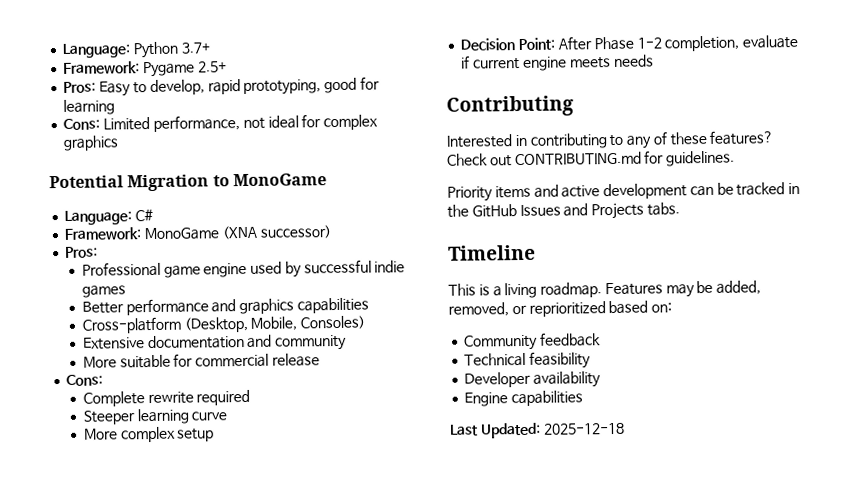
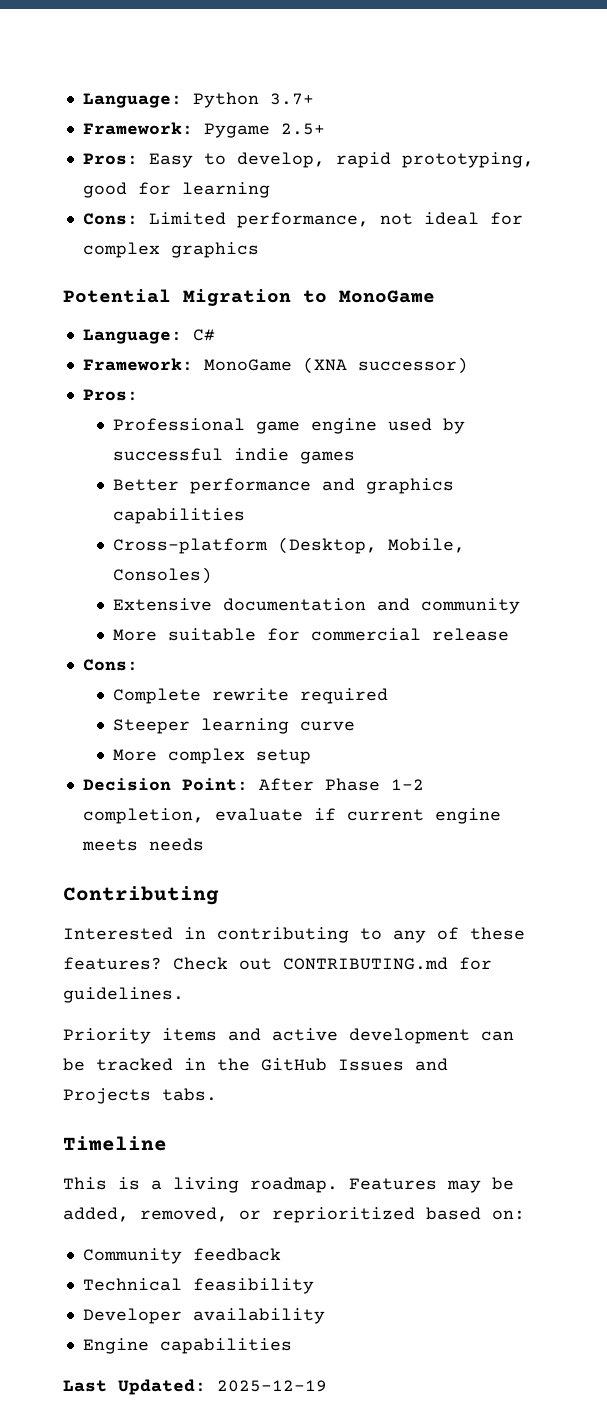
[543,422,625,435] 2025-12-18 -> [217,1380,327,1392] 2025-12-19

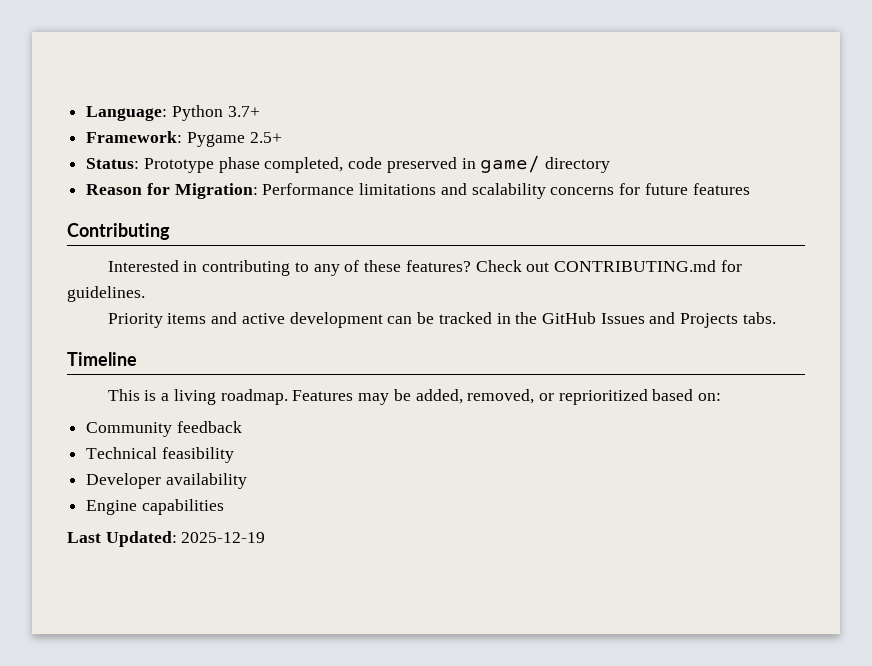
[82,152,534,168] [82,182,270,198] [82,212,523,228] [82,242,259,258] [63,289,435,306] [82,329,215,344] [82,357,468,374] [82,389,138,401] [113,418,466,434] [113,448,356,464] [113,478,455,494] [113,508,246,524] [113,537,466,554] [113,567,213,584] [113,598,521,614] [113,628,510,641] [82,659,138,671] [113,688,389,704] [113,718,356,734] [113,748,312,764] [82,778,424,791] [82,808,501,824] [81,838,204,851] Pros: Easy to develop, rapid prototyping, good for learning // Cons: Limited performance, not ideal for complex graphics // Potential Migration to MonoGame // Language: C# // Framework: MonoGame (XNA successor) // Pros: // Professional game engine used by successful indie games // Better performance and graphics capabilities // Cross-platform (Desktop, Mobile, Consoles) // Extensive documentation and community // More suitable for commercial release // Cons: // Complete rewrite required // Steeper learning curve // More complex setup // Decision Point: After Phase 1-2 completion, evaluate if current engine meets needs -> [86,155,611,173] [86,183,750,199] Status: Prototype phase completed, code preserved in game/ directory // Reason for Migration: Performance limitations and scalability concerns for future features

